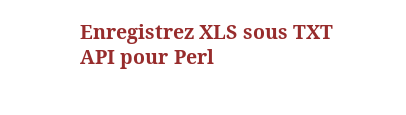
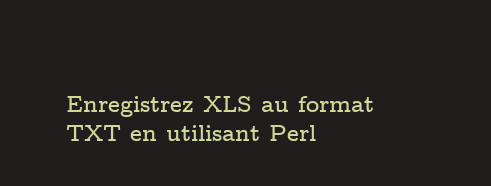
[242,25,333,39] [80,50,169,69] sous TXT API pour -> [261,96,374,112] [66,125,260,141] au format TXT en utilisant

